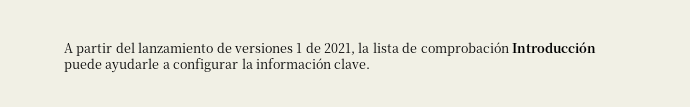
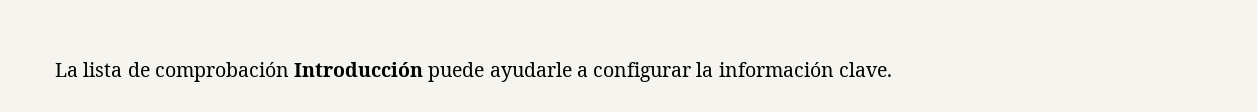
[64,42,370,56] A partir del lanzamiento de versiones 1 de 2021, la -> [55,63,78,77] La

